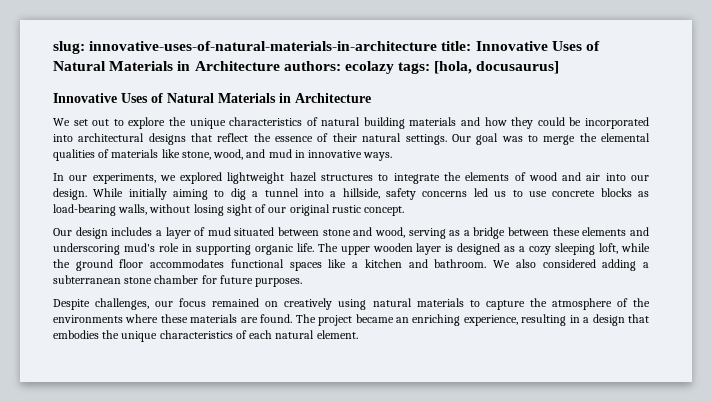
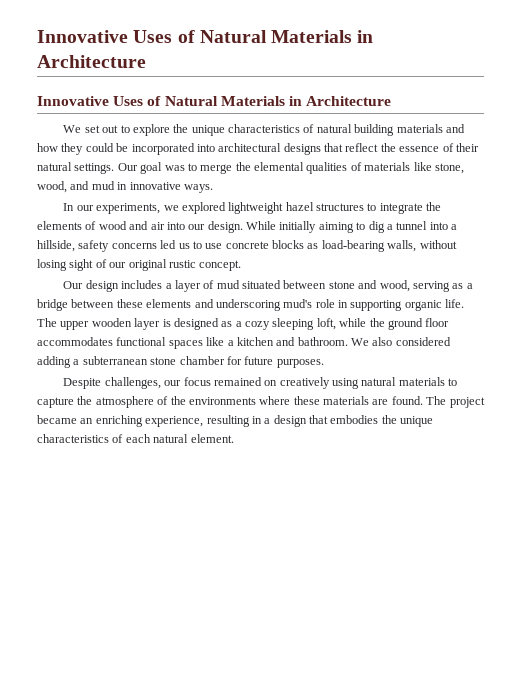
[53,41,600,54] [53,61,560,74] slug: innovative-uses-of-natural-materials-in-architecture title: Innovative Uses of Natural Materials in Architecture authors: ecolazy tags: [hola, docusaurus] -> [37,30,374,43] [37,55,146,68] Innovative Uses of Natural Materials in Architecture

